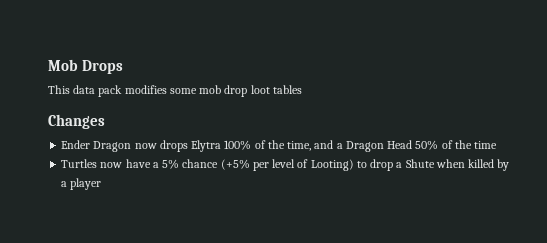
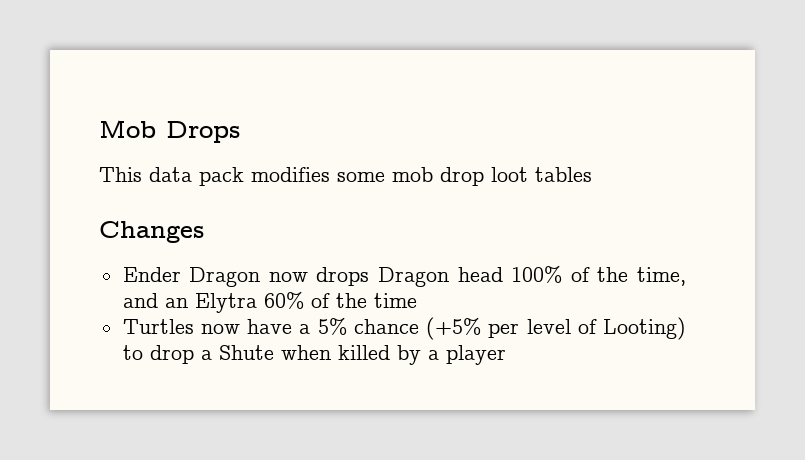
[191,140,222,152] Elytra -> [378,267,503,287] Dragon head
[336,140,439,152] a Dragon Head 50% -> [164,291,304,313] an Elytra 60%

